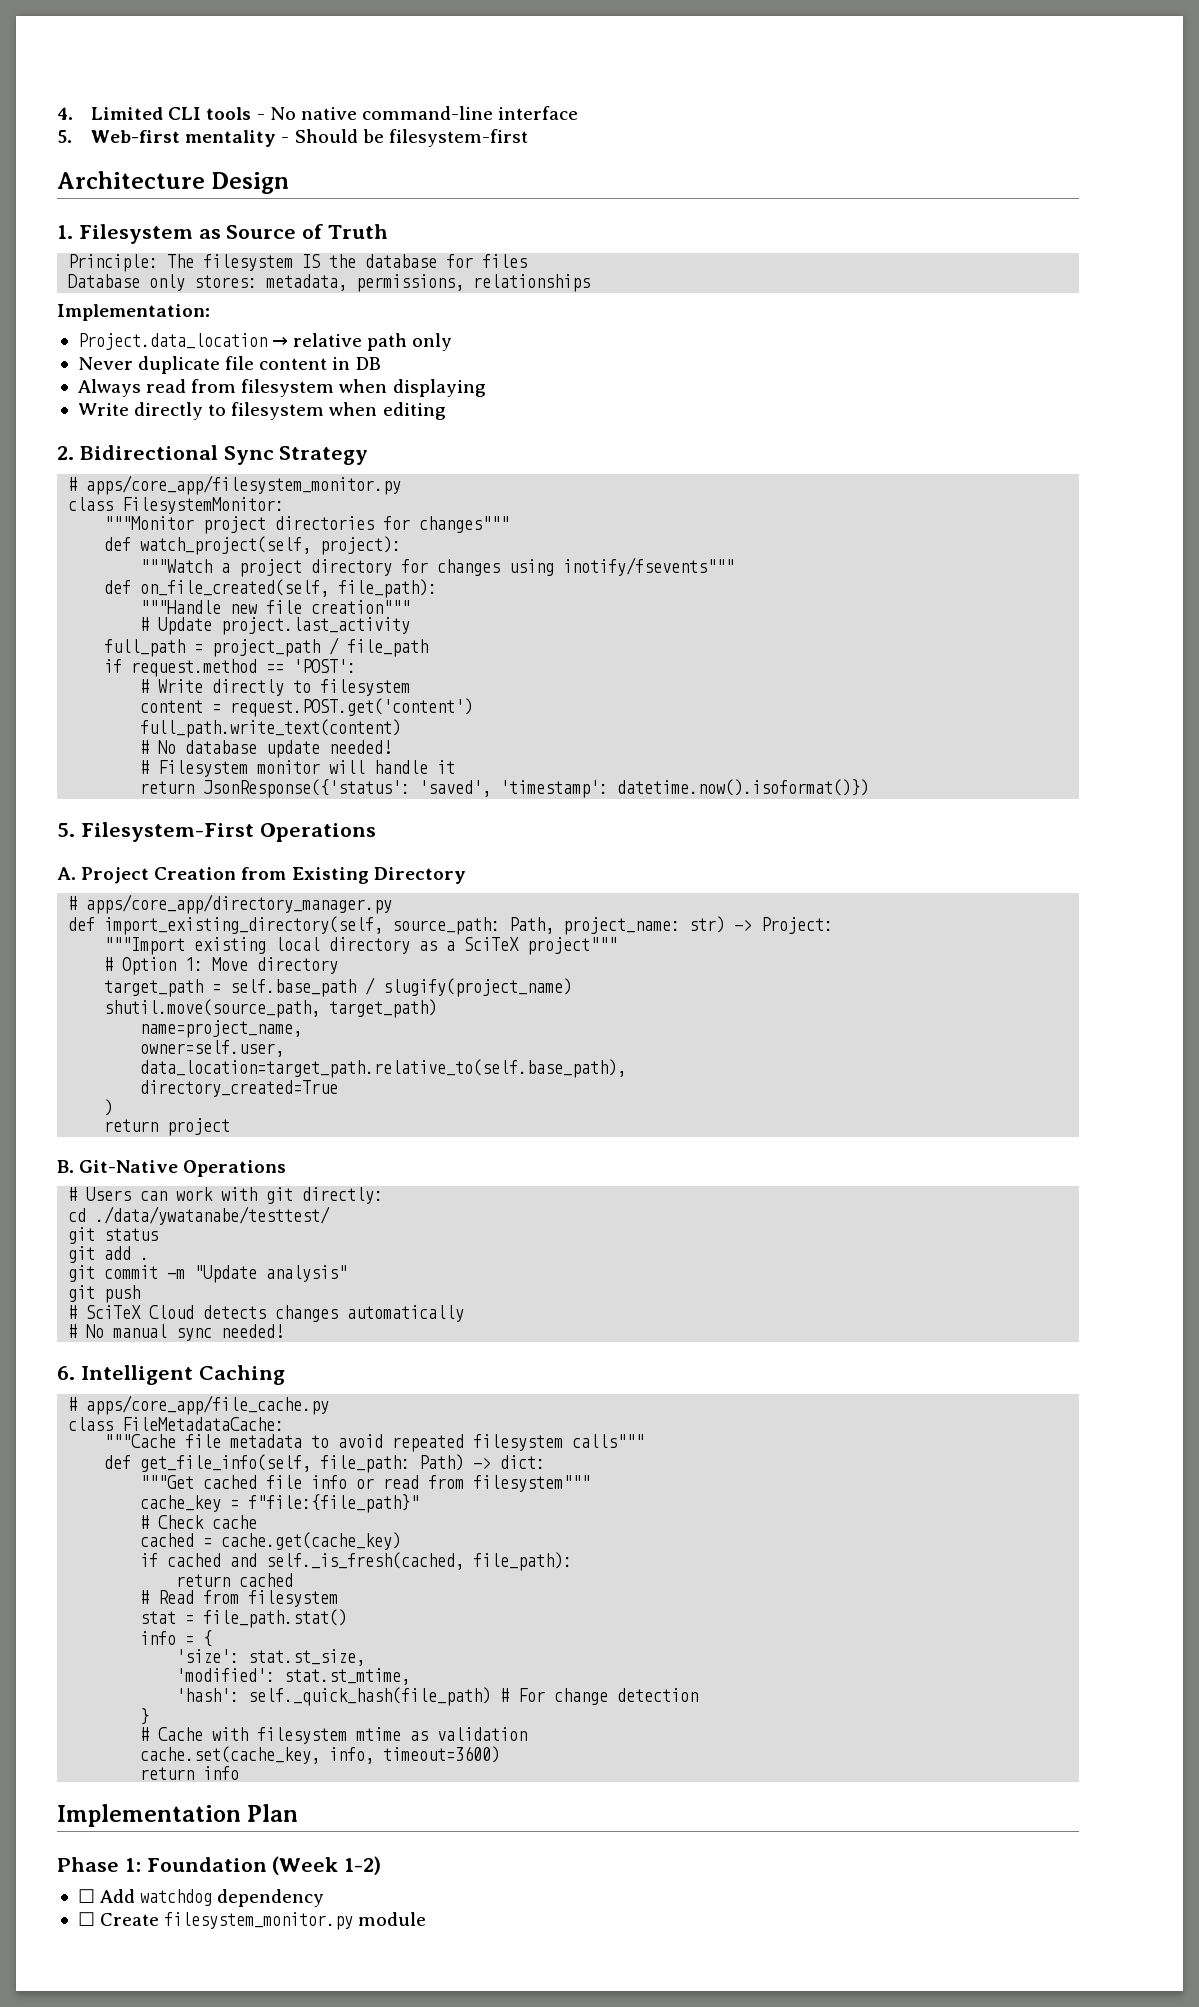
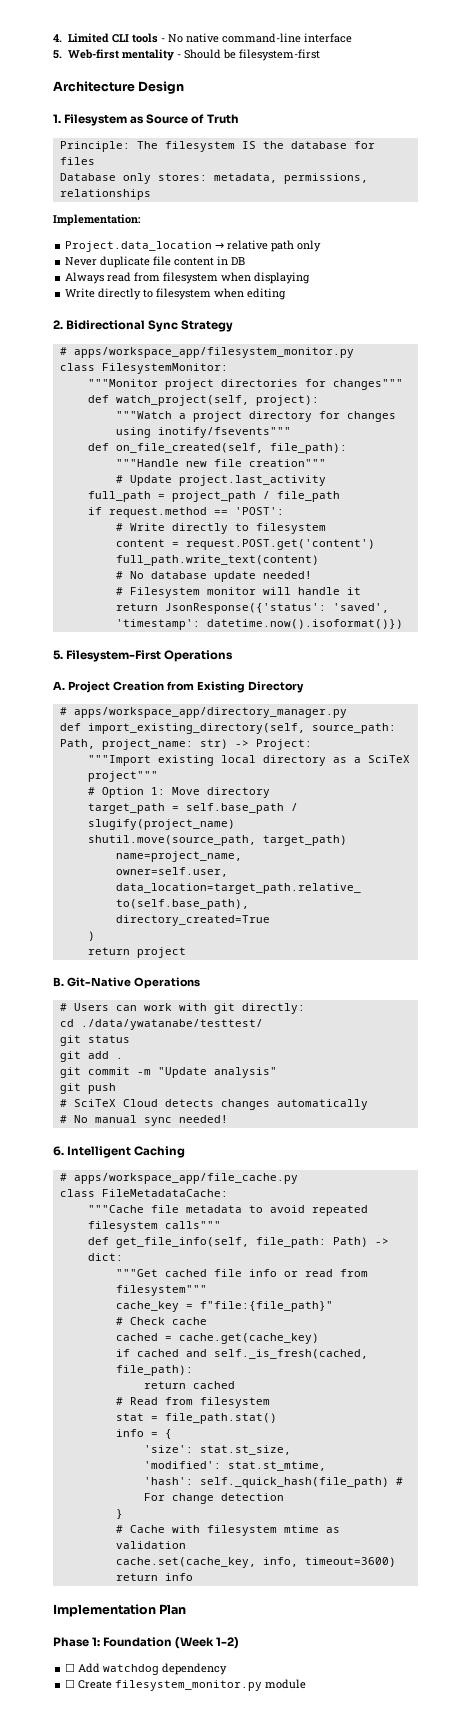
[86,475,402,495] apps/core_app/filesystem_monitor.py -> [73,347,354,358] apps/workspace_app/filesystem_monitor.py
[86,894,393,914] apps/core_app/directory_manager.py -> [73,707,347,718] apps/workspace_app/directory_manager.py
[86,1395,330,1415] apps/core_app/file_cache.py -> [73,1173,298,1184] apps/workspace_app/file_cache.py

